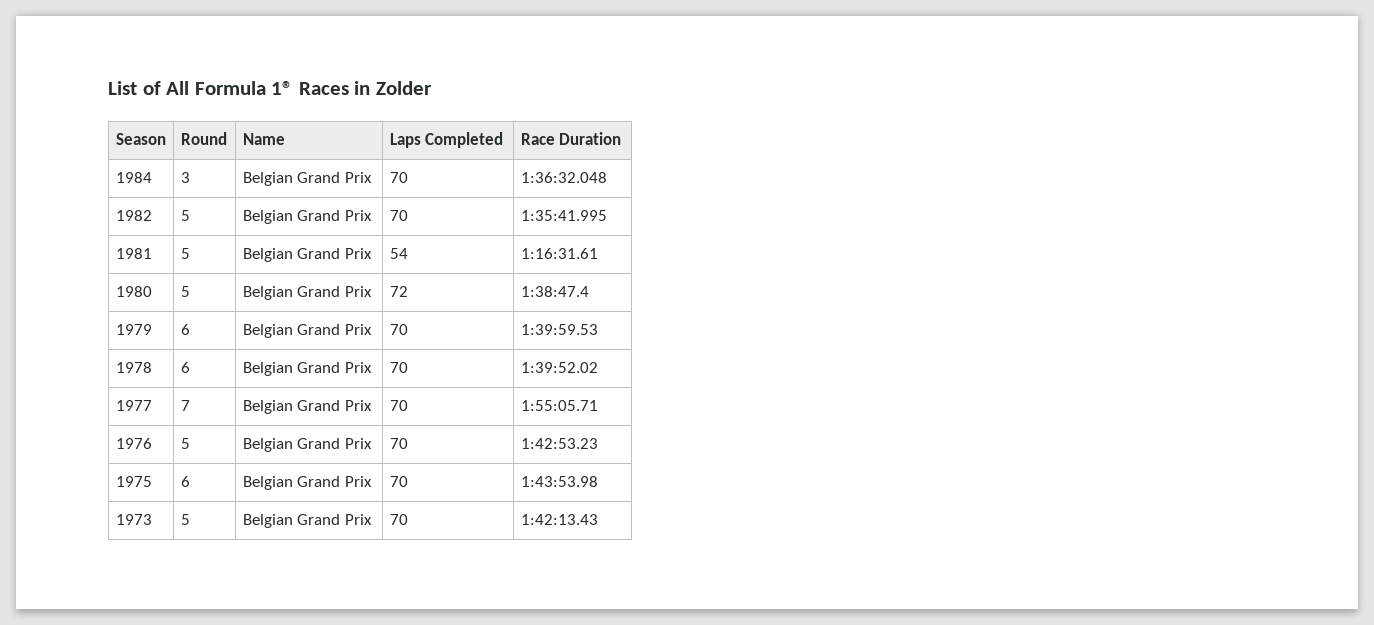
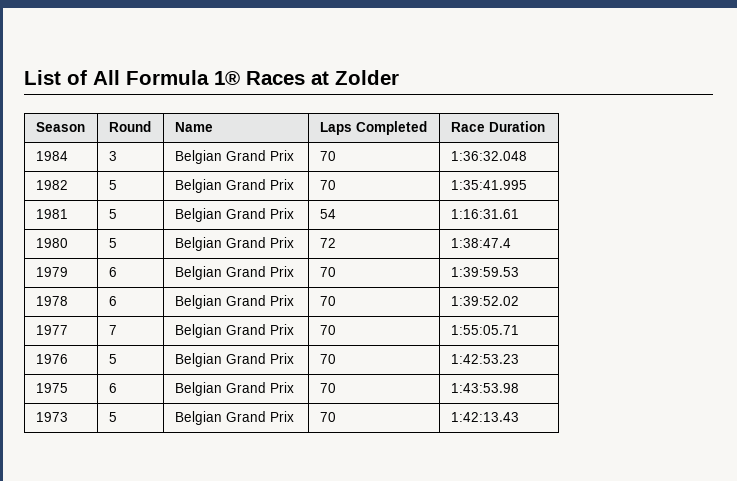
[354,81,371,95] in -> [311,71,329,85] at

